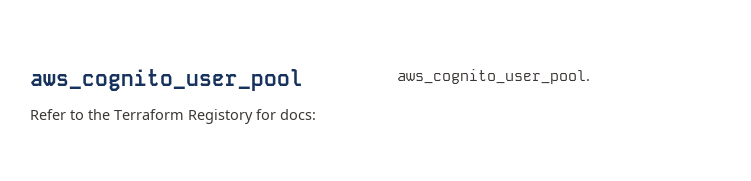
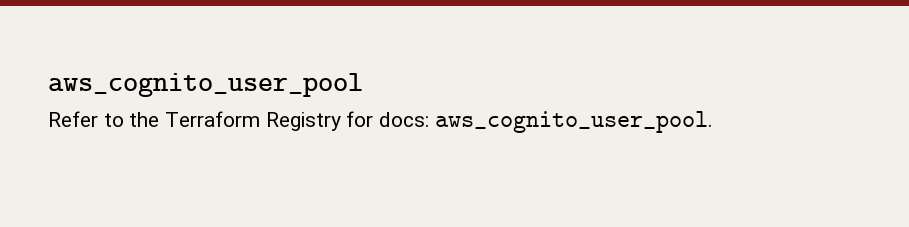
[188,109,253,124] Registory -> [265,112,341,131] Registry

